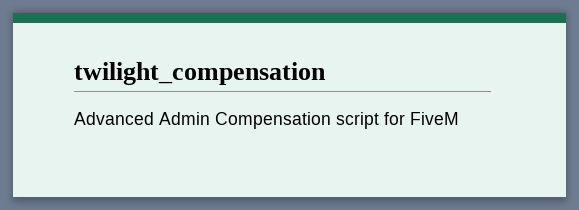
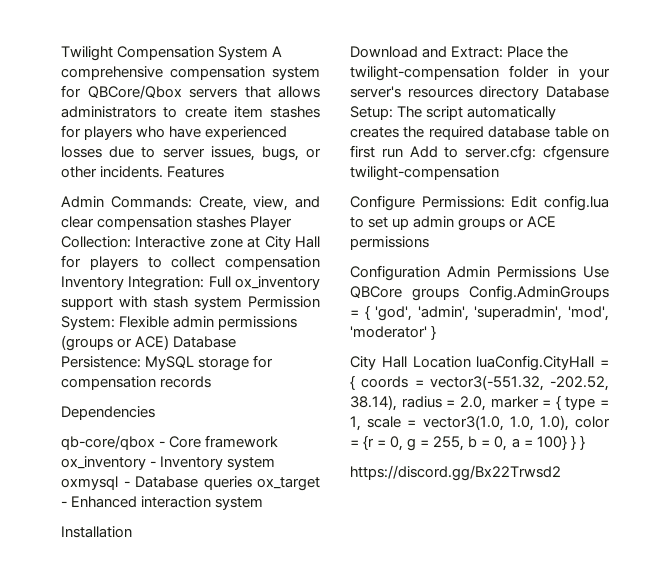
[74,62,326,85] [74,112,459,129] twilight_compensation // Advanced Admin Compensation script for FiveM -> [61,46,283,61] [61,66,320,80] [61,85,320,99] [61,106,320,118] [61,125,288,140] [61,146,321,161] [61,166,225,178] [61,196,320,211] [61,216,293,230] [61,236,320,250] [61,255,320,270] [61,276,320,291] [61,296,320,310] [61,316,298,330] [61,335,237,351] [61,355,274,371] [61,376,212,390] [61,406,155,420] [61,435,279,450] [61,456,276,470] [61,476,320,491] [61,496,264,510] [61,526,132,538] [350,46,569,58] [350,65,610,81] [350,86,609,100] [350,106,557,120] [350,126,609,140] [350,145,609,161] [350,166,499,181] [350,195,609,211] [350,216,557,231] [350,236,429,250] [350,265,609,281] [350,285,609,301] [350,305,609,321] [350,325,437,340] [350,355,609,371] [350,375,609,391] [350,395,609,411] [350,415,610,431] [350,435,585,451] [350,465,561,481] Twilight Compensation System A comprehensive compensation system for QBCore/Qbox servers that allows administrators to create item stashes for players who have experienced losses due to server issues, bugs, or other incidents. Features // Admin Commands: Create, view, and clear compensation stashes Player Collection: Interactive zone at City Hall for players to collect compensation Inventory Integration: Full ox_inventory support with stash system Permission System: Flexible admin permissions (groups or ACE) Database Persistence: MySQL storage for compensation records // Dependencies // qb-core/qbox - Core framework ox_inventory - Inventory system oxmysql - Database queries ox_target - Enhanced interaction system // Installation // Download and Extract: Place the twilight-compensation folder in your server's resources directory Database Setup: The script automatically creates the required database table on first run Add to server.cfg: cfgensure twilight-compensation // Configure Permissions: Edit config.lua to set up admin groups or ACE permissions // Configuration Admin Permissions Use QBCore groups Config.AdminGroups = { 'god', 'admin', 'superadmin', 'mod', 'moderator' } // City Hall Location luaConfig.CityHall = { coords = vector3(-551.32, -202.52, 38.14), radius = 2.0, marker = { type = 1, scale = vector3(1.0, 1.0, 1.0), color = {r = 0, g = 255, b = 0, a = 100} } } // https://discord.gg/Bx22Trwsd2

